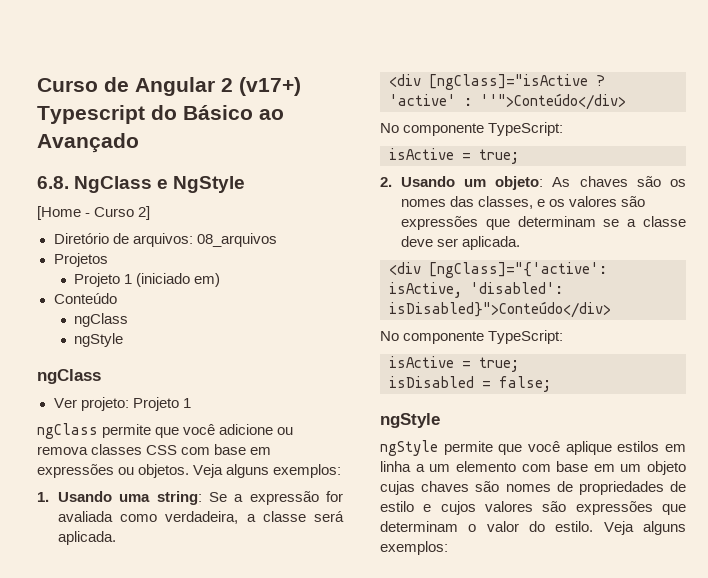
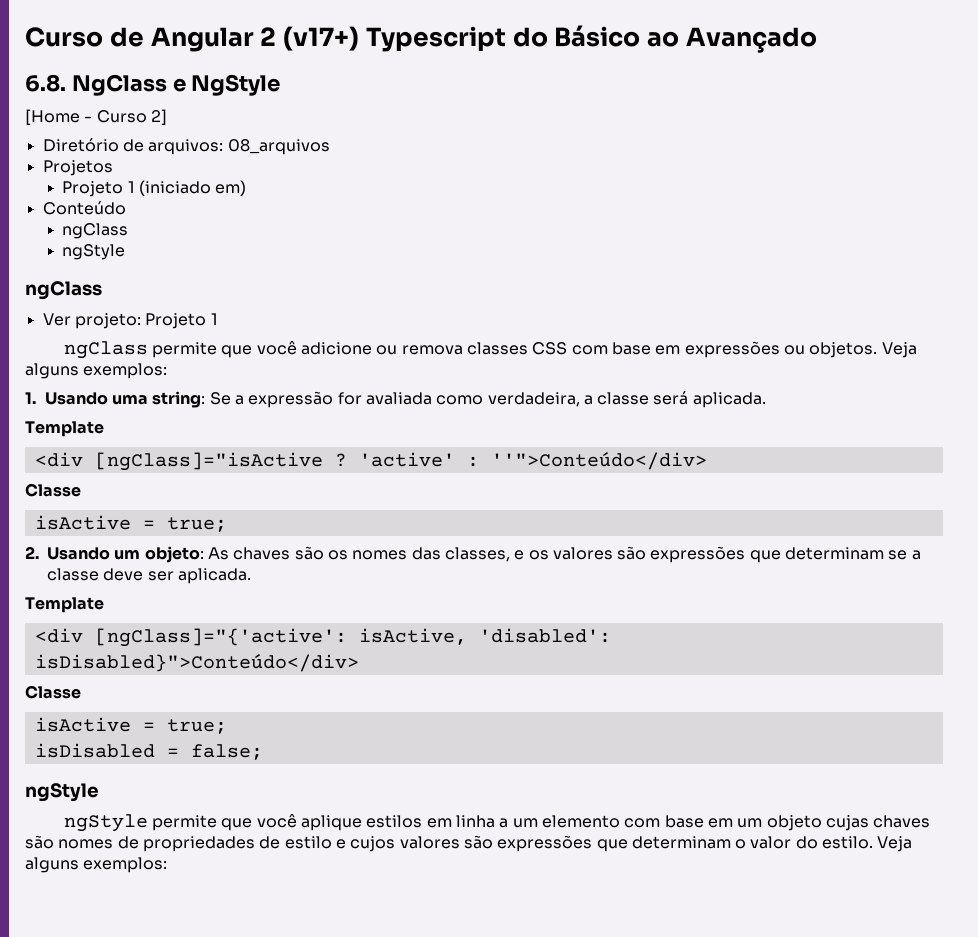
(116, 538) none -> [25,421,104,437] // Template
[380,122,564,136] No componente TypeScript: -> [25,483,81,497] Classe
(520, 243) none -> [25,597,104,613] // Template
[380,330,564,344] No componente TypeScript: -> [25,685,81,699] Classe

